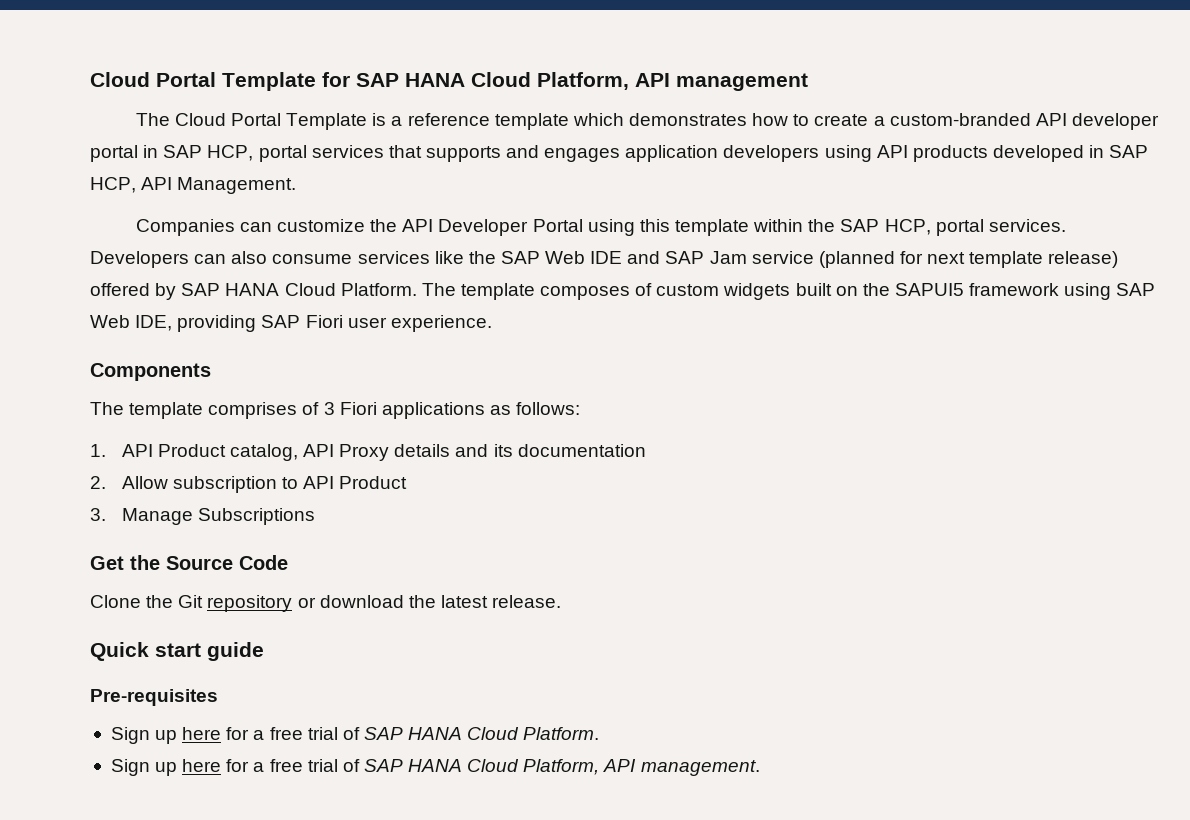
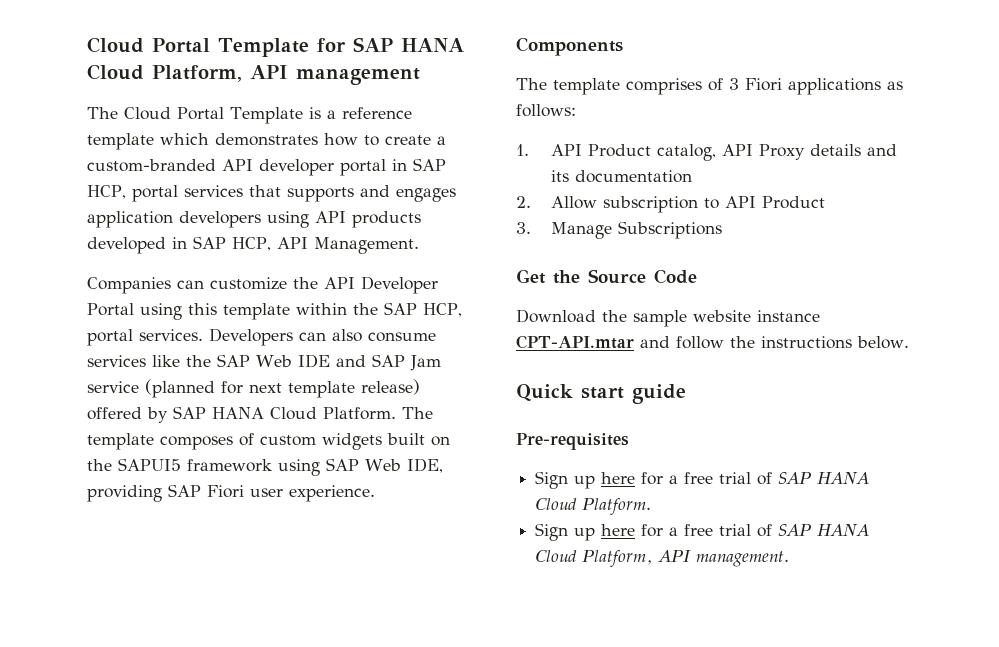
[90,595,562,612] Clone the Git repository or download the latest release. -> [516,309,820,327] [516,335,909,349] Download the sample website instance CPT-API.mtar and follow the instructions below.

